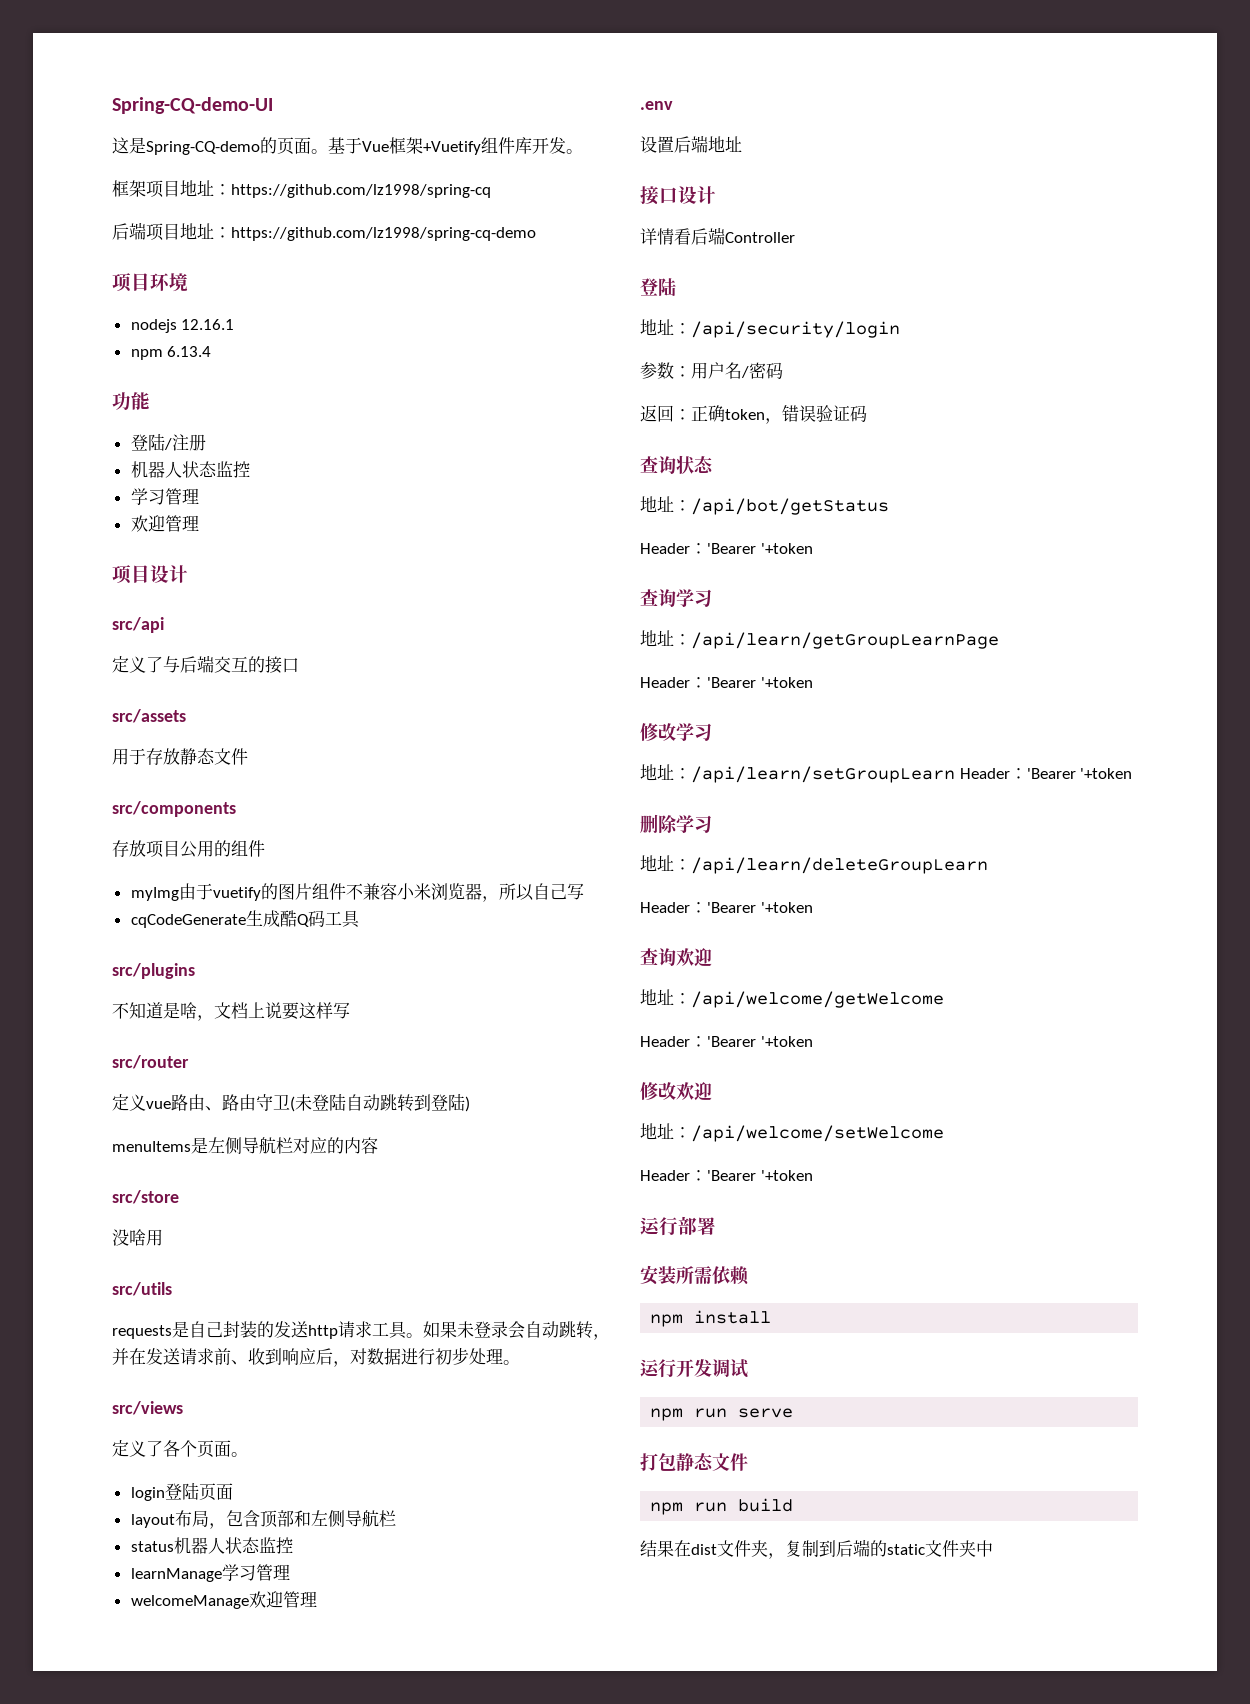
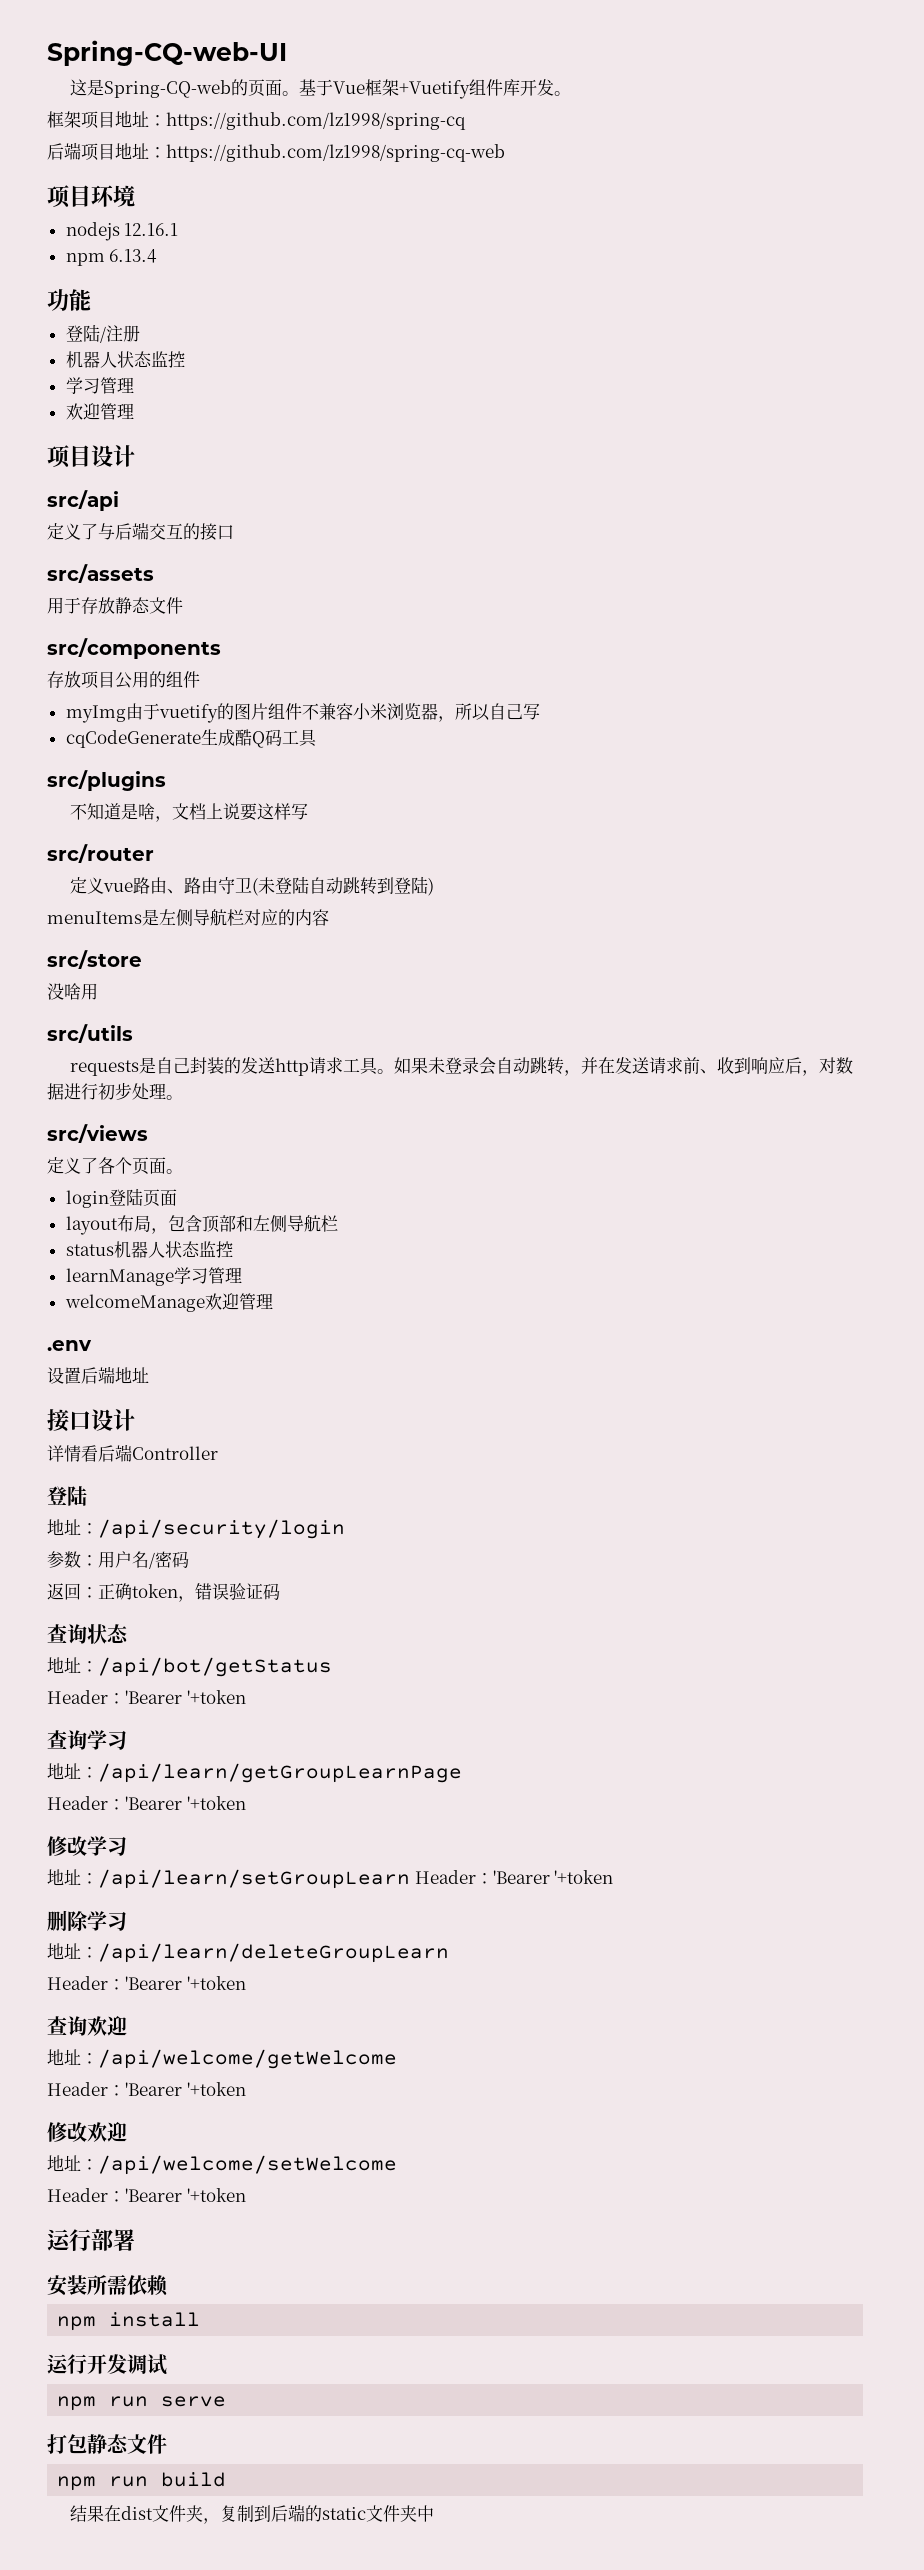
[112,97,273,114] Spring-CQ-demo-UI -> [47,40,287,66] Spring-CQ-web-UI
[146,141,260,155] Spring-CQ-demo -> [104,80,232,98] Spring-CQ-web
[231,227,536,241] https://github.com/lz1998/spring-cq-demo -> [166,144,505,162] https://github.com/lz1998/spring-cq-web

